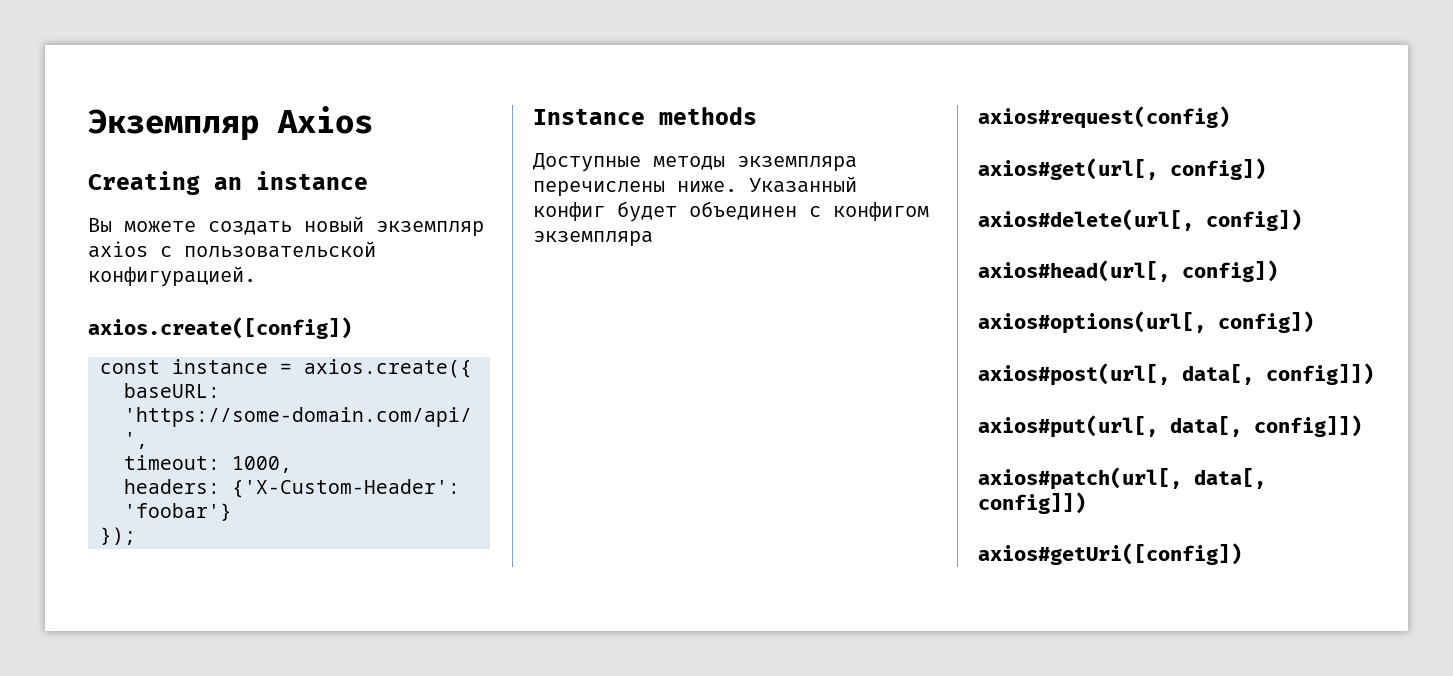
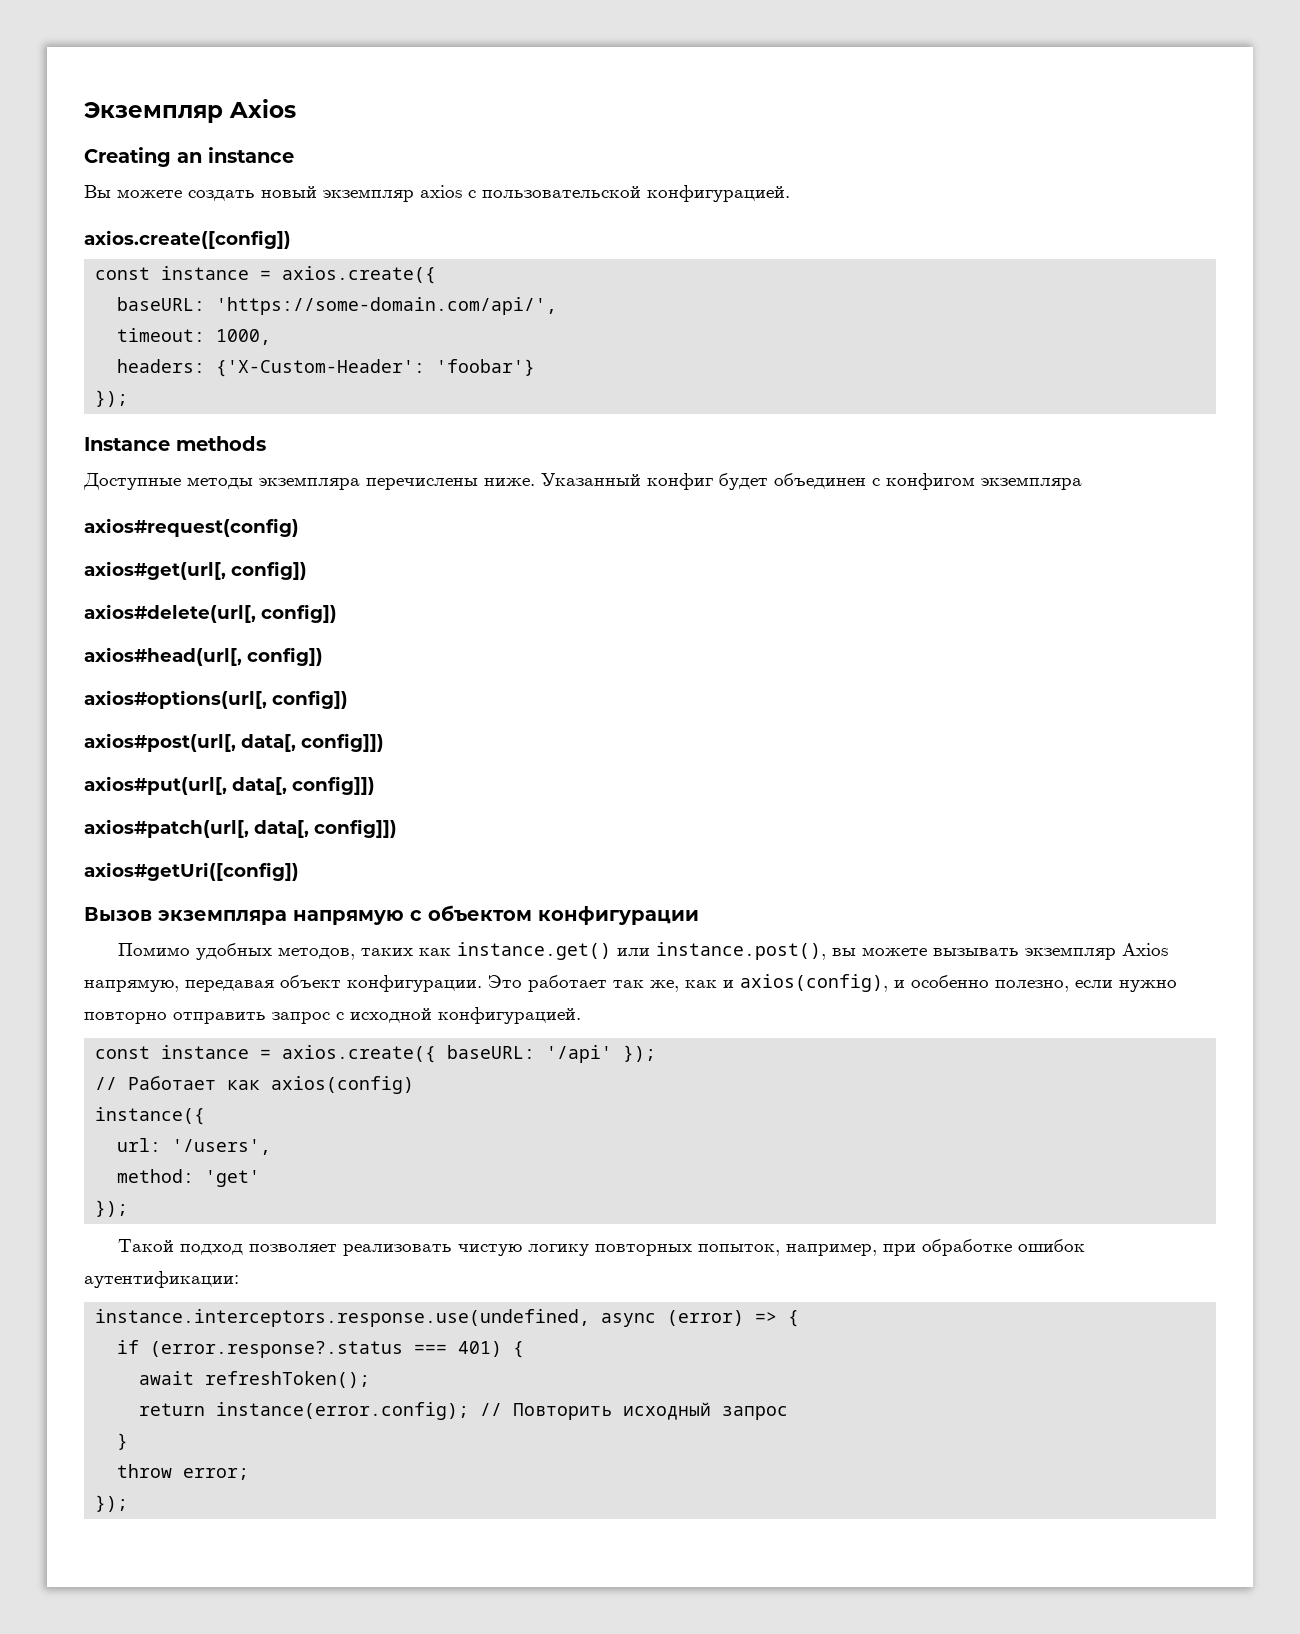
(1242, 554) none -> [84,905,699,925] [117,942,1168,960] [84,974,1177,992] [84,1007,581,1024] [95,1045,657,1063] [95,1076,415,1094] [95,1107,206,1125] [117,1138,272,1155] [117,1169,261,1187] [95,1200,129,1217] [117,1239,1085,1256] [84,1271,239,1288] [95,1309,800,1327] [117,1340,525,1358] [139,1371,371,1388] [139,1402,789,1420] [117,1433,129,1450] [117,1464,250,1480] [95,1495,129,1512] // Вызов экземпляра напрямую с объектом конфигурации // Помимо удобных методов, таких как instance.get() или instance.post(), вы можете вызывать экземпляр Axios напрямую, передавая объект конфигурации. Это работает так же, как и axios(config), и особенно полезно, если нужно повторно отправить запрос с исходной конфигурацией. // const instance = axios.create({ baseURL: '/api' }); // // Работает как axios(config) // instance({ // url: '/users', // method: 'get' // }); // Такой подход позволяет реализовать чистую логику повторных попыток, например, при обработке ошибок аутентификации: // instance.interceptors.response.use(undefined, async (error) => { // if (error.response?.status === 401) { // await refreshToken(); // return instance(error.config); // Повторить исходный запрос // } // throw error; // });

